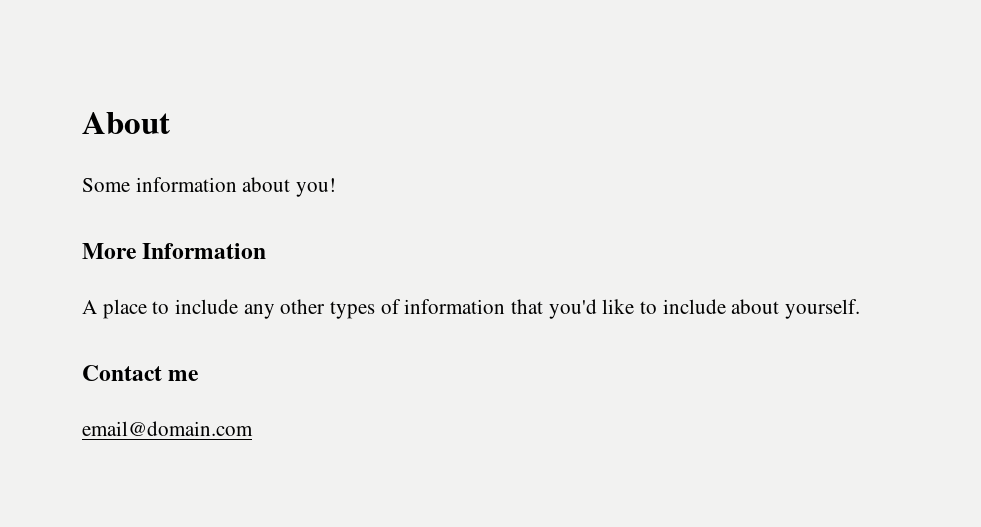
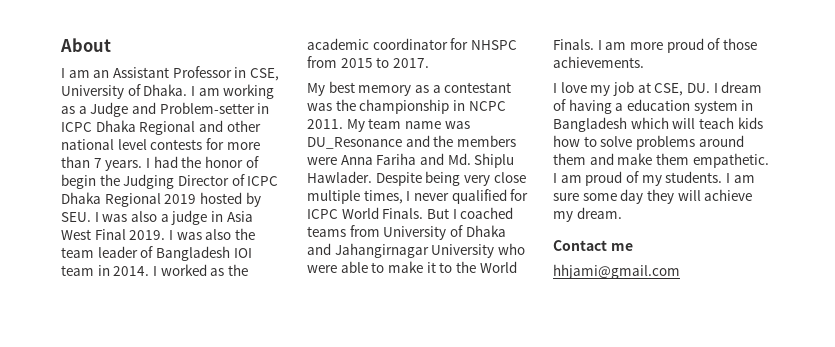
[82,177,337,197] [82,243,267,259] [82,299,861,319] Some information about you! // More Information // A place to include any other types of information that you'd like to include about yourself. -> [61,66,279,81] [61,84,275,99] [61,102,270,117] [61,120,261,135] [61,138,260,150] [61,156,259,171] [61,174,279,189] [61,192,261,207] [61,210,253,225] [61,228,255,240] [61,246,252,261] [61,264,248,276] [307,38,517,50] [307,56,429,68] [307,81,512,96] [307,99,506,114] [307,118,470,132] [307,135,516,149] [307,153,515,168] [307,171,526,186] [307,189,529,204] [307,207,514,219] [307,225,506,240] [307,243,525,258] [307,261,517,273] [553,38,757,53] [553,56,644,68] [553,81,763,96] [553,99,754,114] [553,117,763,132] [553,135,744,150] [553,153,769,168] [553,171,755,186] [553,189,753,204] [553,207,622,222] I am an Assistant Professor in CSE, University of Dhaka. I am working as a Judge and Problem-setter in ICPC Dhaka Regional and other national level contests for more than 7 years. I had the honor of begin the Judging Director of ICPC Dhaka Regional 2019 hosted by SEU. I was also a judge in Asia West Final 2019. I was also the team leader of Bangladesh IOI team in 2014. I worked as the academic coordinator for NHSPC from 2015 to 2017. // My best memory as a contestant was the championship in NCPC 2011. My team name was DU_Resonance and the members were Anna Fariha and Md. Shiplu Hawlader. Despite being very close multiple times, I never qualified for ICPC World Finals. But I coached teams from University of Dhaka and Jahangirnagar University who were able to make it to the World Finals. I am more proud of those achievements. // I love my job at CSE, DU. I dream of having a education system in Bangladesh which will teach kids how to solve problems around them and make them empathetic. I am proud of my students. I am sure some day they will achieve my dream.
[82,421,253,436] email@domain.com -> [553,264,680,279] hhjami@gmail.com

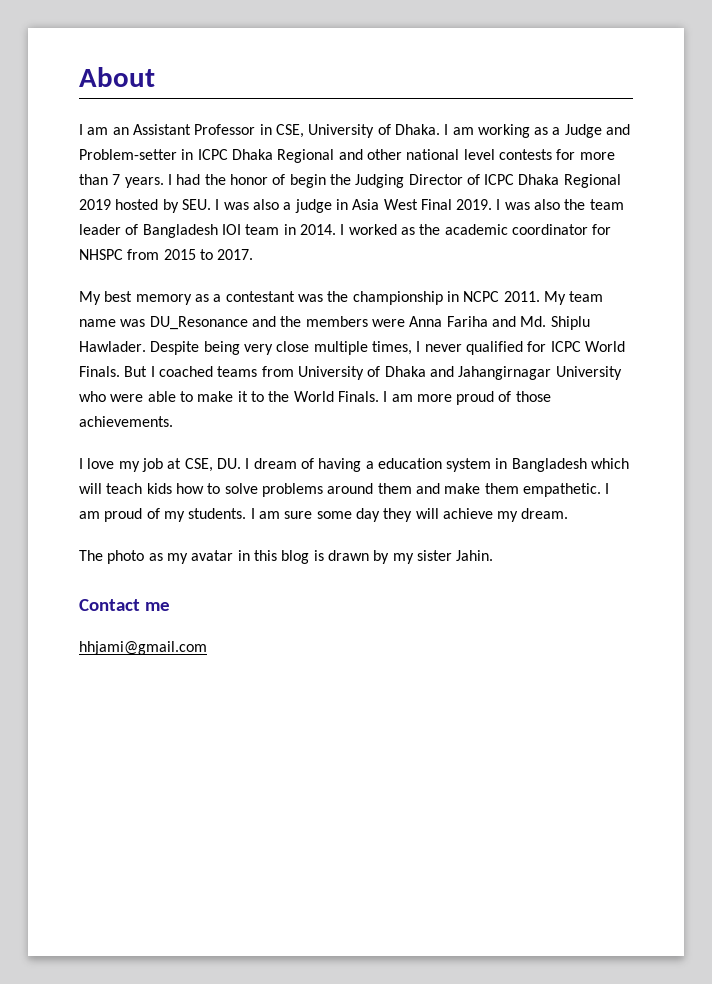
(622, 213) none -> [79,550,494,564] // The photo as my avatar in this blog is drawn by my sister Jahin.

